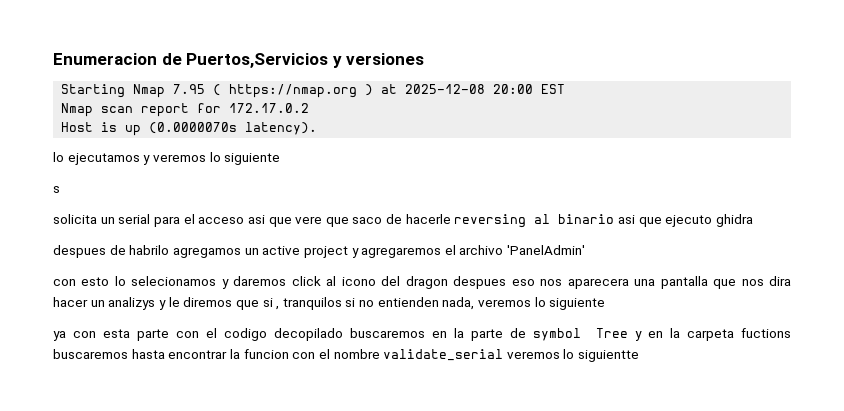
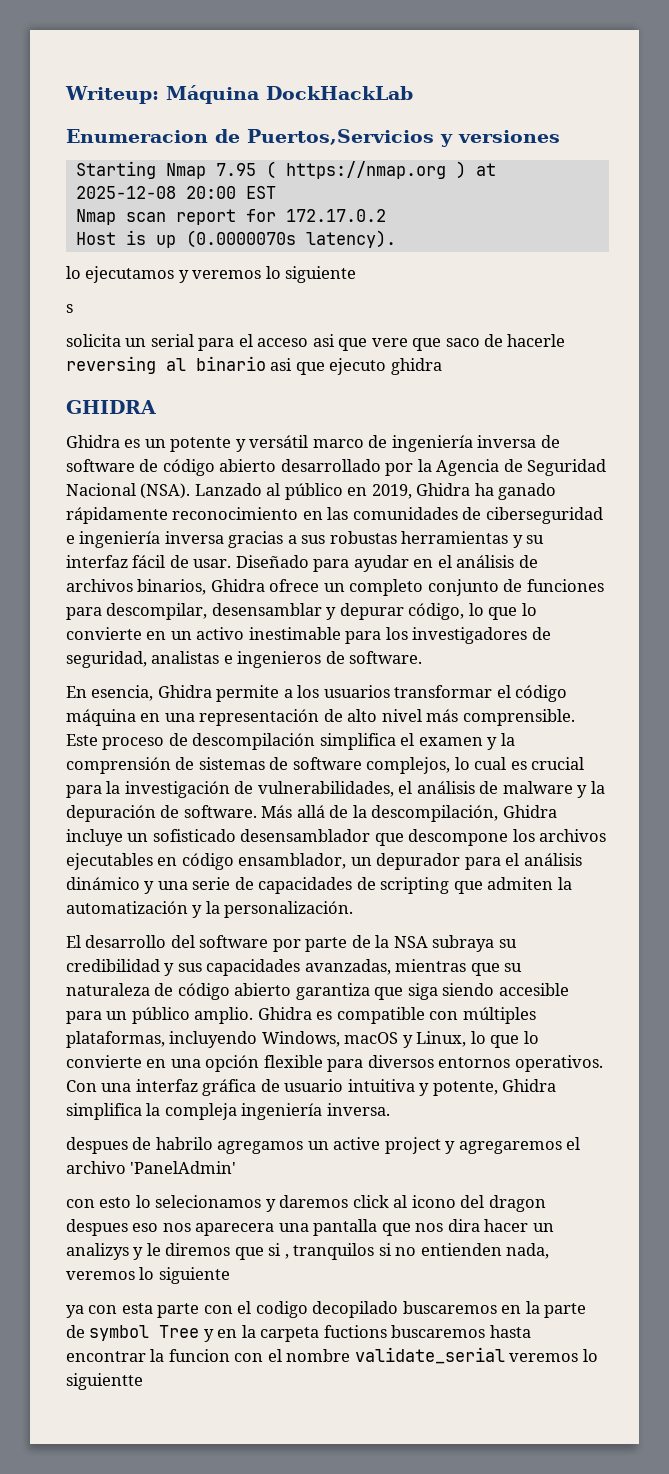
(53, 59) none -> [65,85,413,104] Writeup: Máquina DockHackLab //
(753, 220) none -> [66,400,156,414] [66,435,560,452] [66,459,607,476] [66,483,557,500] [66,507,603,524] [66,531,545,548] [66,555,538,572] [66,579,604,596] [66,603,537,620] [66,627,551,644] [66,651,423,668] [66,685,568,702] [66,709,575,726] [66,733,515,750] [66,757,585,774] [66,781,605,798] [66,805,557,822] [66,829,607,846] [66,853,582,870] [66,877,572,894] [66,901,354,918] [66,935,517,952] [66,959,523,976] [66,983,569,1000] [66,1007,536,1024] [66,1031,539,1048] [66,1055,603,1072] [66,1079,557,1096] [66,1103,390,1120] // GHIDRA // Ghidra es un potente y versátil marco de ingeniería inversa de software de código abierto desarrollado por la Agencia de Seguridad Nacional (NSA). Lanzado al público en 2019, Ghidra ha ganado rápidamente reconocimiento en las comunidades de ciberseguridad e ingeniería inversa gracias a sus robustas herramientas y su interfaz fácil de usar. Diseñado para ayudar en el análisis de archivos binarios, Ghidra ofrece un completo conjunto de funciones para descompilar, desensamblar y depurar código, lo que lo convierte en un activo inestimable para los investigadores de seguridad, analistas e ingenieros de software. // En esencia, Ghidra permite a los usuarios transformar el código máquina en una representación de alto nivel más comprensible. Este proceso de descompilación simplifica el examen y la comprensión de sistemas de software complejos, lo cual es crucial para la investigación de vulnerabilidades, el análisis de malware y la depuración de software. Más allá de la descompilación, Ghidra incluye un sofisticado desensamblador que descompone los archivos ejecutables en código ensamblador, un depurador para el análisis dinámico y una serie de capacidades de scripting que admiten la automatización y la personalización. // El desarrollo del software por parte de la NSA subraya su credibilidad y sus capacidades avanzadas, mientras que su naturaleza de código abierto garantiza que siga siendo accesible para un público amplio. Ghidra es compatible con múltiples plataformas, incluyendo Windows, macOS y Linux, lo que lo convierte en una opción flexible para diversos entornos operativos. Con una interfaz gráfica de usuario intuitiva y potente, Ghidra simplifica la compleja ingeniería inversa.

